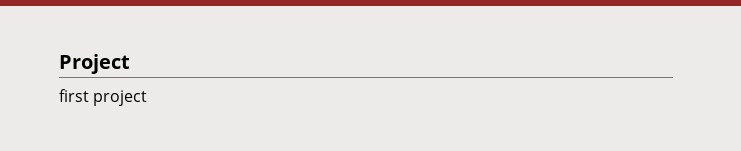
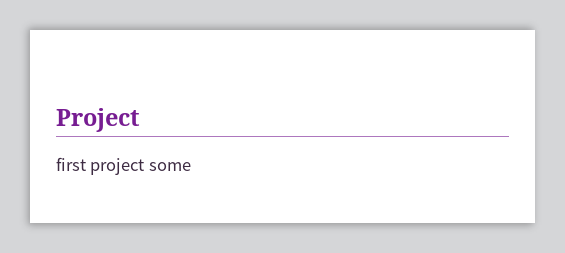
(148, 98) none -> [148,162,191,171] some

